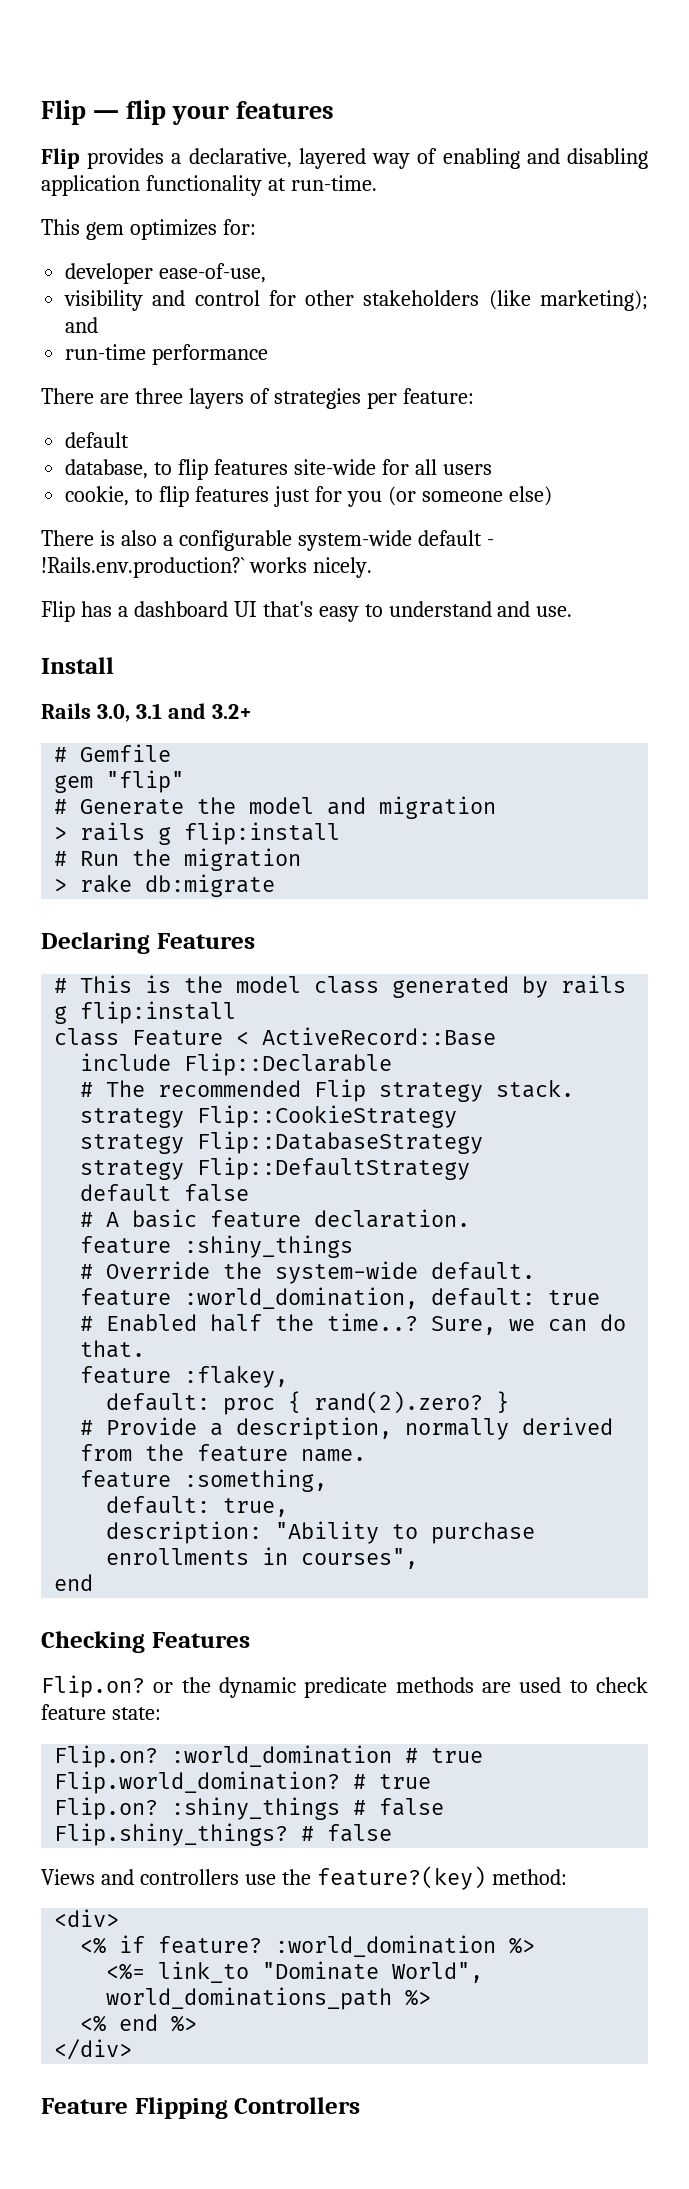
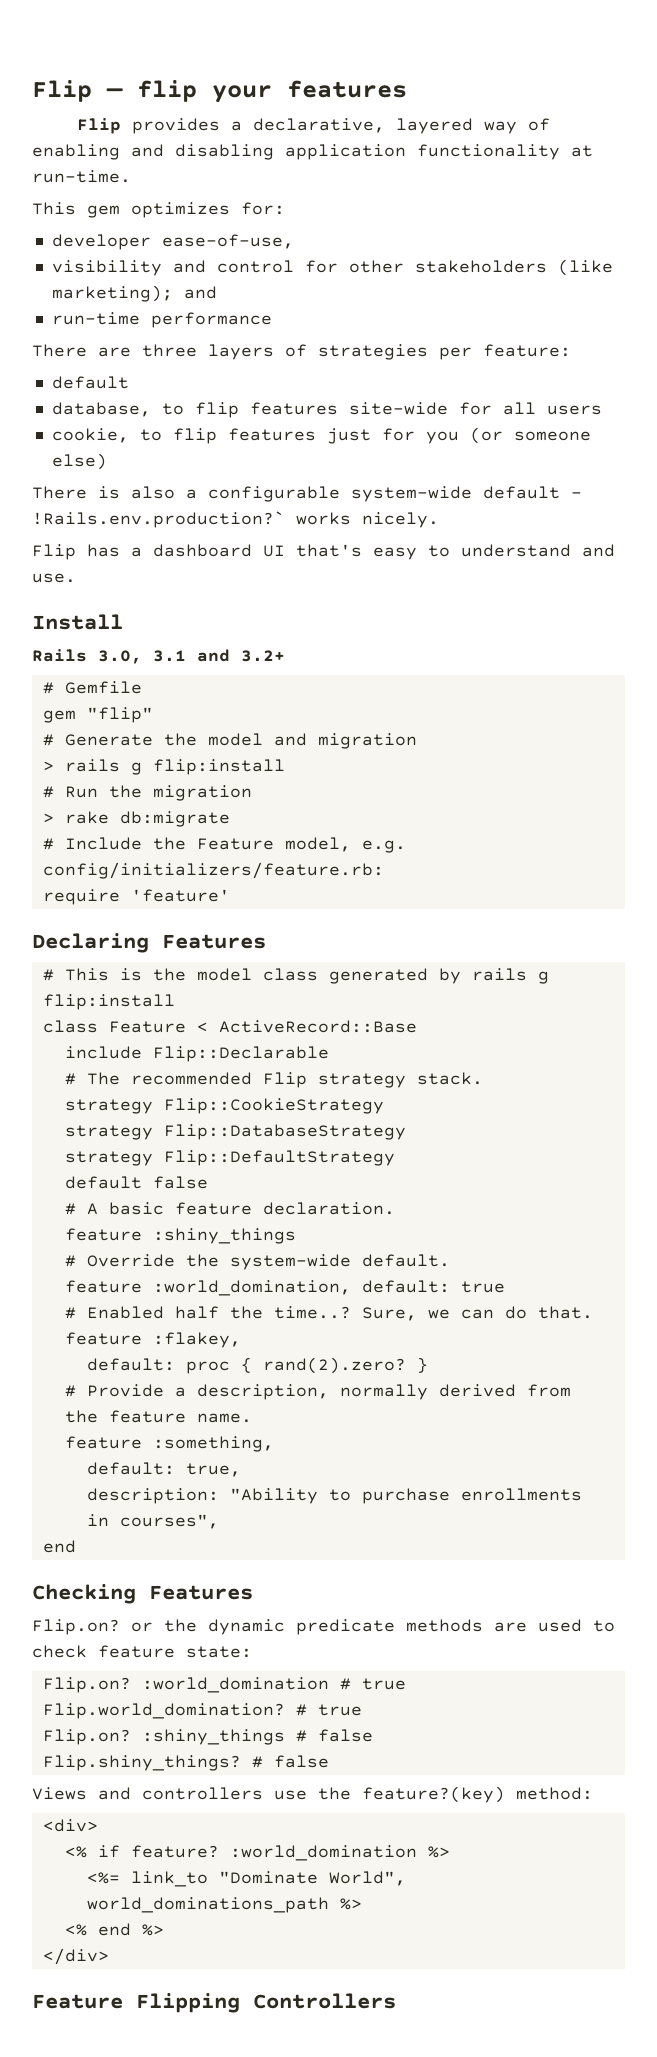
(276, 885) none -> [42,837,406,853] [42,862,384,879] [42,889,230,905] // # Include the Feature model, e.g. config/initializers/feature.rb: // require 'feature'

